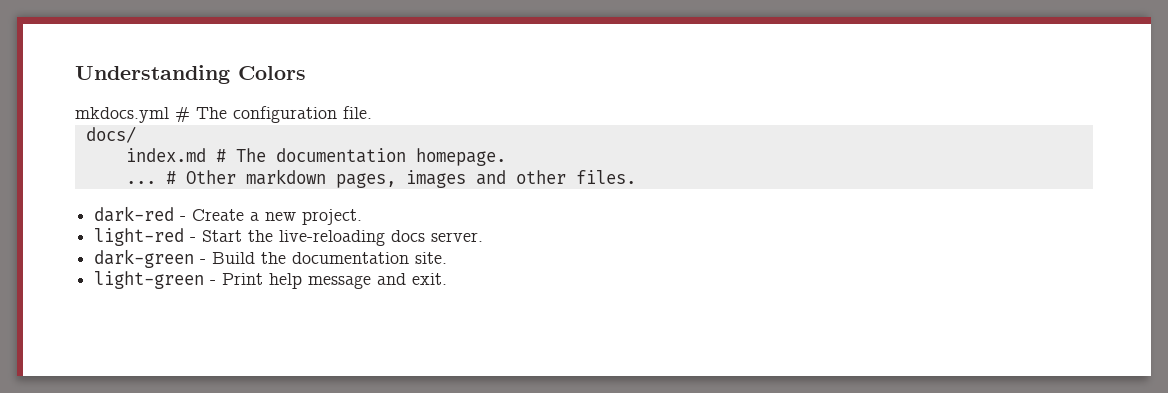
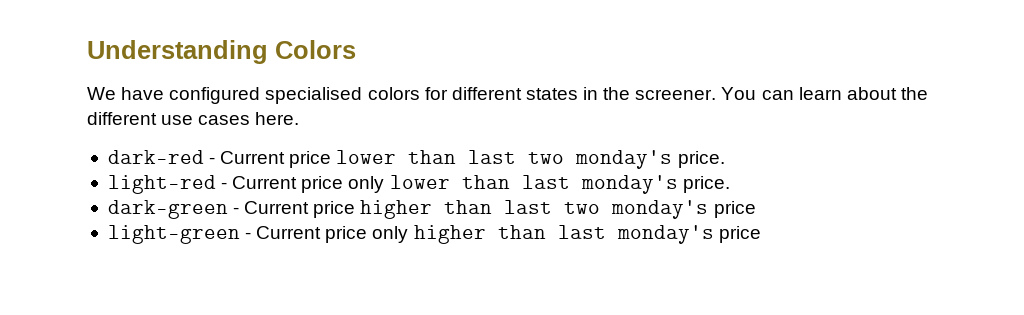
[75,106,372,123] [85,126,136,143] [125,148,506,166] [125,169,636,188] [94,206,363,225] [94,228,484,246] [94,249,448,268] [94,271,448,289] mkdocs.yml # The configuration file. // docs/ // index.md # The documentation homepage. // ... # Other markdown pages, images and other files. // dark-red - Create a new project. // light-red - Start the live-reloading docs server. // dark-green - Build the documentation site. // light-green - Print help message and exit. -> [87,87,928,104] [87,112,300,125] [107,150,725,169] [107,175,730,194] [107,200,756,219] [107,225,761,244] We have configured specialised colors for different states in the screener. You can learn about the different use cases here. // dark-red - Current price lower than last two monday's price. // light-red - Current price only lower than last monday's price. // dark-green - Current price higher than last two monday's price // light-green - Current price only higher than last monday's price

